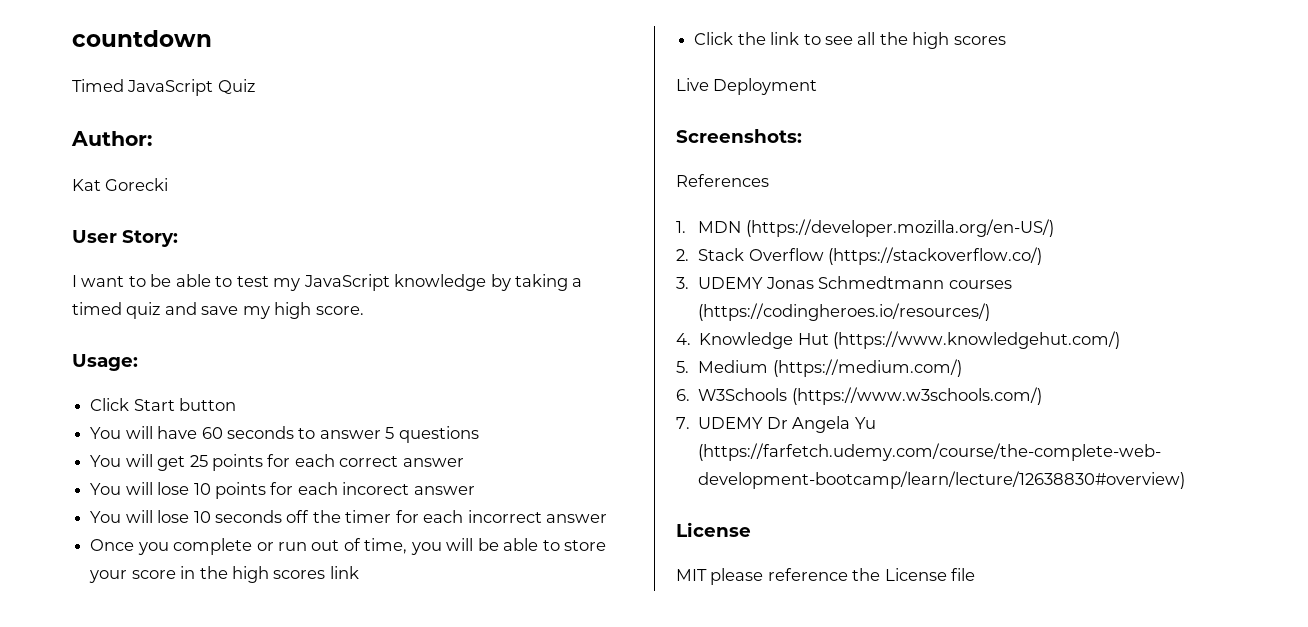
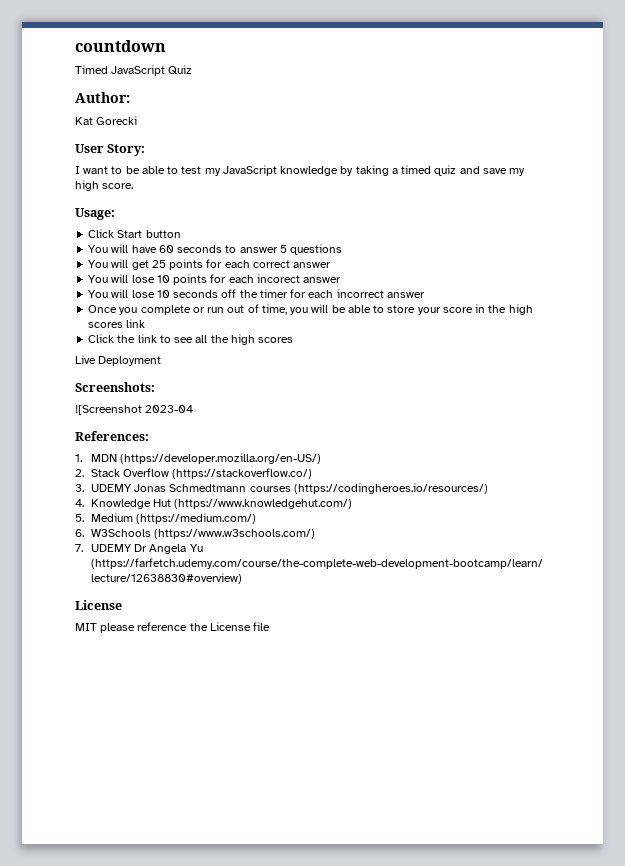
[676,174,769,187] References -> [75,405,194,415] [75,431,149,441] ![Screenshot 2023-04 // References:

